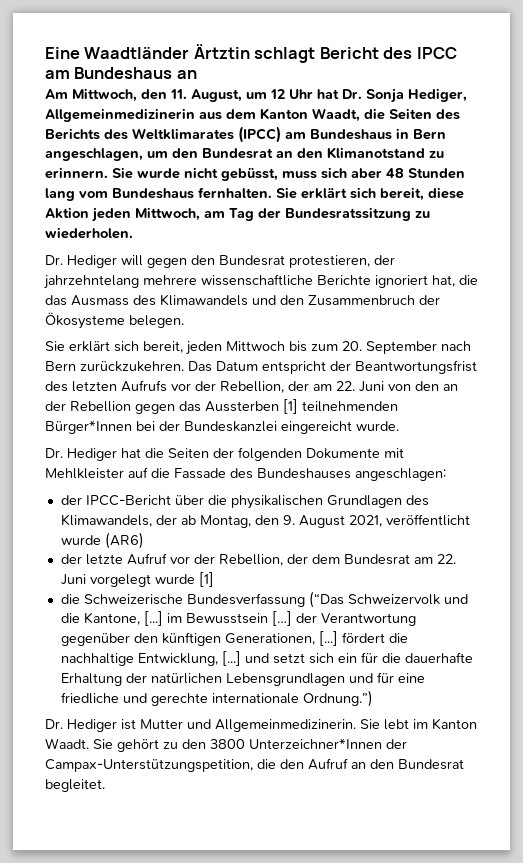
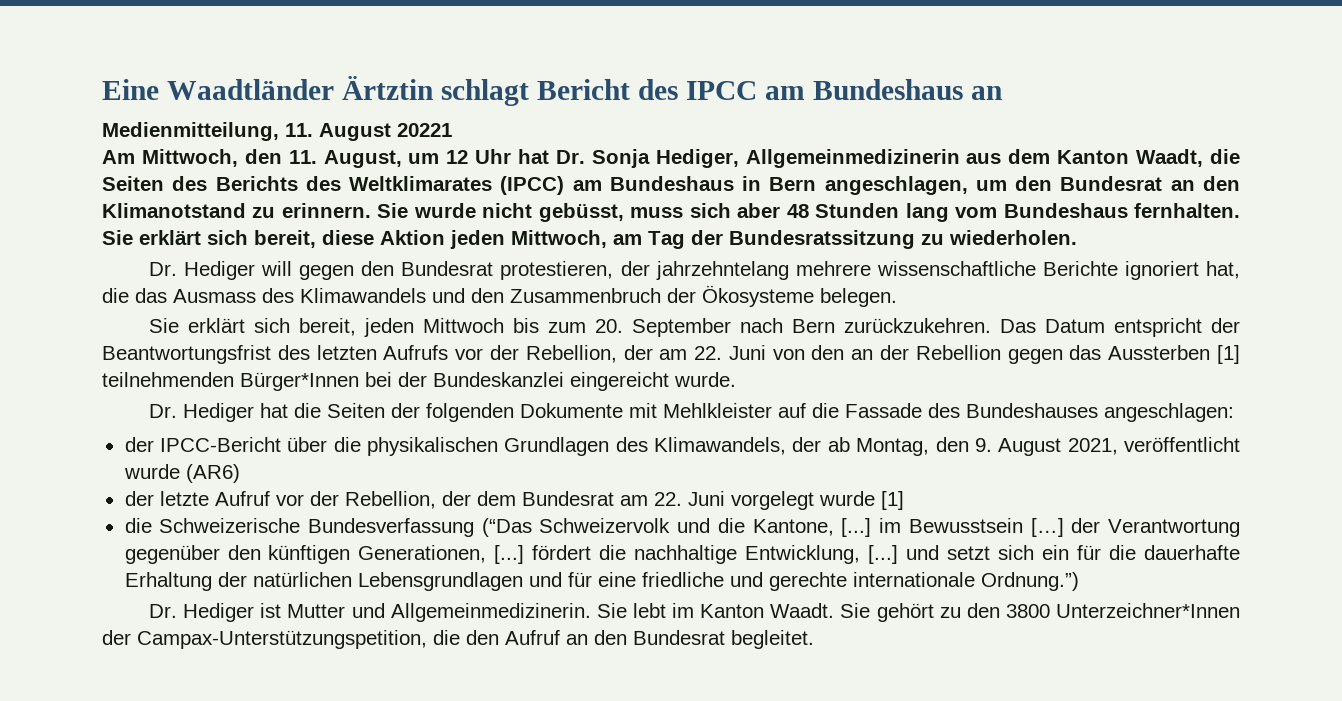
(197, 74) none -> [102,122,452,141] // Medienmitteilung, 11. August 20221

